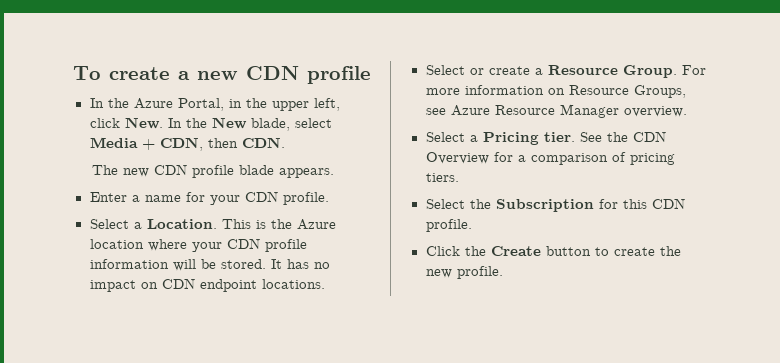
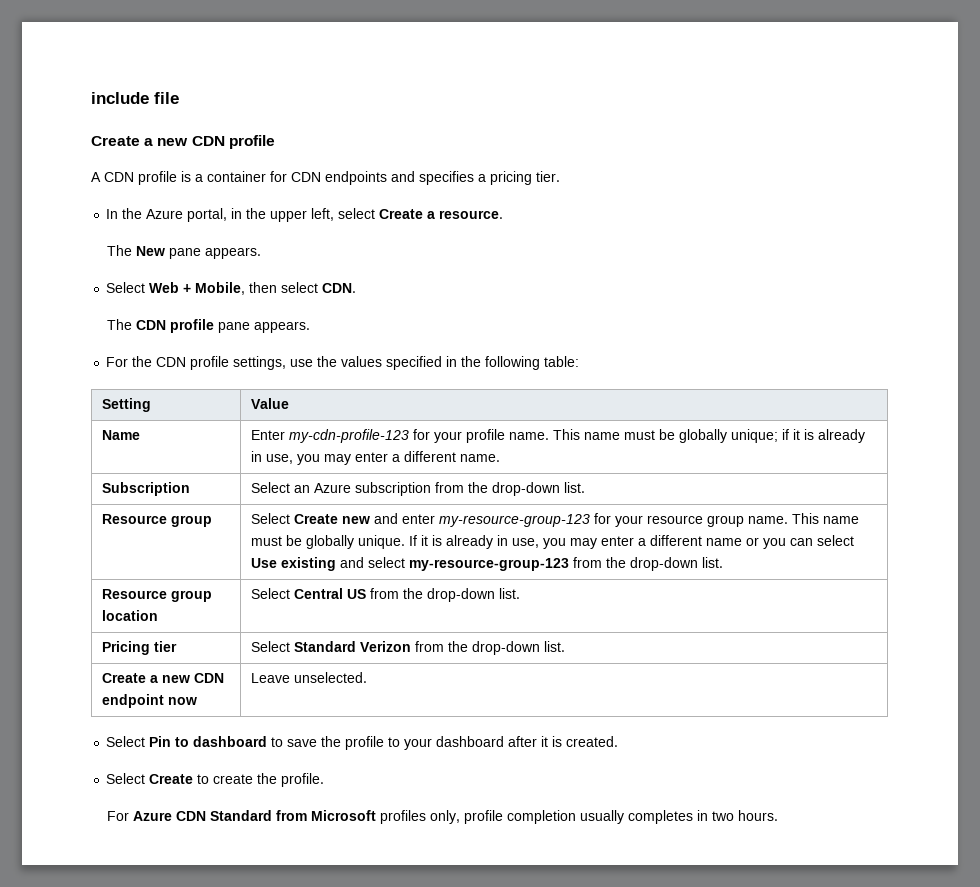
[73,66,170,80] To create -> [91,92,179,104] [91,136,140,146] include file // Create
(371, 75) none -> [91,171,560,185] // A CDN profile is a container for CDN endpoints and specifies a pricing tier.
[177,98,224,111] Portal, -> [187,208,228,222] portal,
[89,117,332,131] [89,137,285,151] [91,164,334,178] [89,191,329,205] [89,219,336,230] [89,238,307,252] [89,259,330,271] [89,278,325,292] [425,65,706,78] [425,85,686,98] [425,104,687,118] [425,131,666,145] [425,152,675,165] [425,173,459,182] [425,198,685,212] [425,219,472,232] [425,246,591,256] click New. In the New blade, select Media + CDN, then CDN. // The new CDN profile blade appears. // Enter a name for your CDN profile. // Select a Location. This is the Azure location where your CDN profile information will be stored. It has no impact on CDN endpoint locations. // Select or create a Resource Group. For more information on Resource Groups, see Azure Resource Manager overview. // Select a Pricing tier. See the CDN Overview for a comparison of pricing tiers. // Select the Subscription for this CDN profile. // Click the Create button -> [338,208,504,219] [107,245,262,259] [106,282,357,295] [107,319,311,333] [106,356,580,370] [102,398,152,412] [251,398,290,409] [102,430,141,440] [251,429,866,443] [251,451,501,465] [102,482,191,496] [251,482,586,496] [102,514,213,527] [251,513,860,527] [251,535,855,549] [251,557,724,571] [102,589,213,602] [102,610,159,621] [251,588,521,602] [102,641,178,655] [251,641,566,655] [102,673,225,683] [102,694,198,708] [251,672,368,683] [106,736,619,750] [106,773,194,784] select Create a resource. // The New pane appears. // Select Web + Mobile, then select CDN. // The CDN profile pane appears. // For the CDN profile settings, use the values specified in the following table: // Setting | Value // Name | Enter my-cdn-profile-123 for your profile name. This name must be globally unique; if it is already in use, you may enter a different name. // Subscription | Select an Azure subscription from the drop-down list. // Resource group | Select Create new and enter my-resource-group-123 for your resource group name. This name must be globally unique. If it is already in use, you may enter a different name or you can select Use existing and select my-resource-group-123 from the drop-down list. // Resource group location | Select Central US from the drop-down list. // Pricing tier | Select Standard Verizon from the drop-down list. // Create a new CDN endpoint now | Leave unselected. // Select Pin to dashboard to save the profile to your dashboard after it is created. // Select Create
[425,266,503,279] new profile. -> [281,773,325,787] [107,810,779,824] profile. // For Azure CDN Standard from Microsoft profiles only, profile completion usually completes in two hours.

